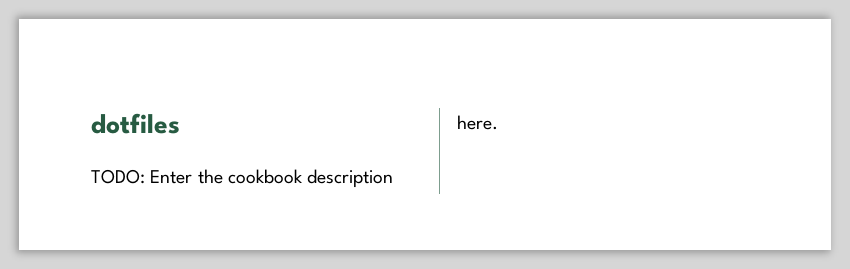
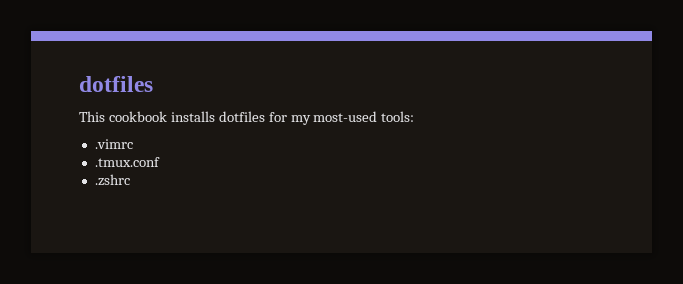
[91,169,394,188] [457,115,498,130] TODO: Enter the cookbook description here. -> [79,111,415,125] [94,139,133,149] [94,157,160,167] [94,174,130,186] This cookbook installs dotfiles for my most-used tools: // .vimrc // .tmux.conf // .zshrc

